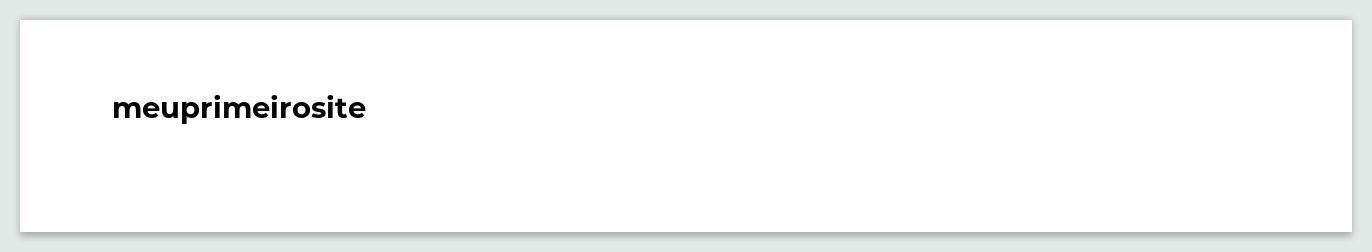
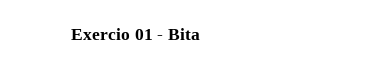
[112,94,366,124] meuprimeirosite -> [71,28,201,40] Exercio 01 - Bita

